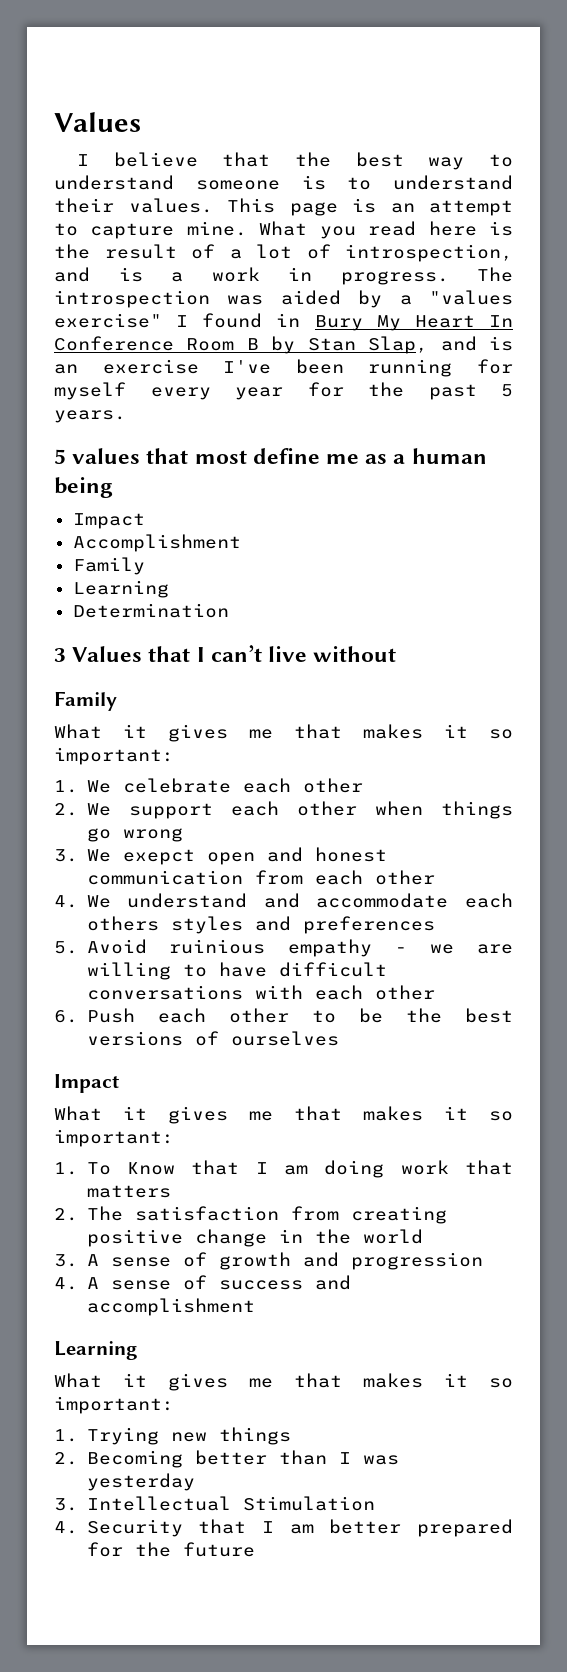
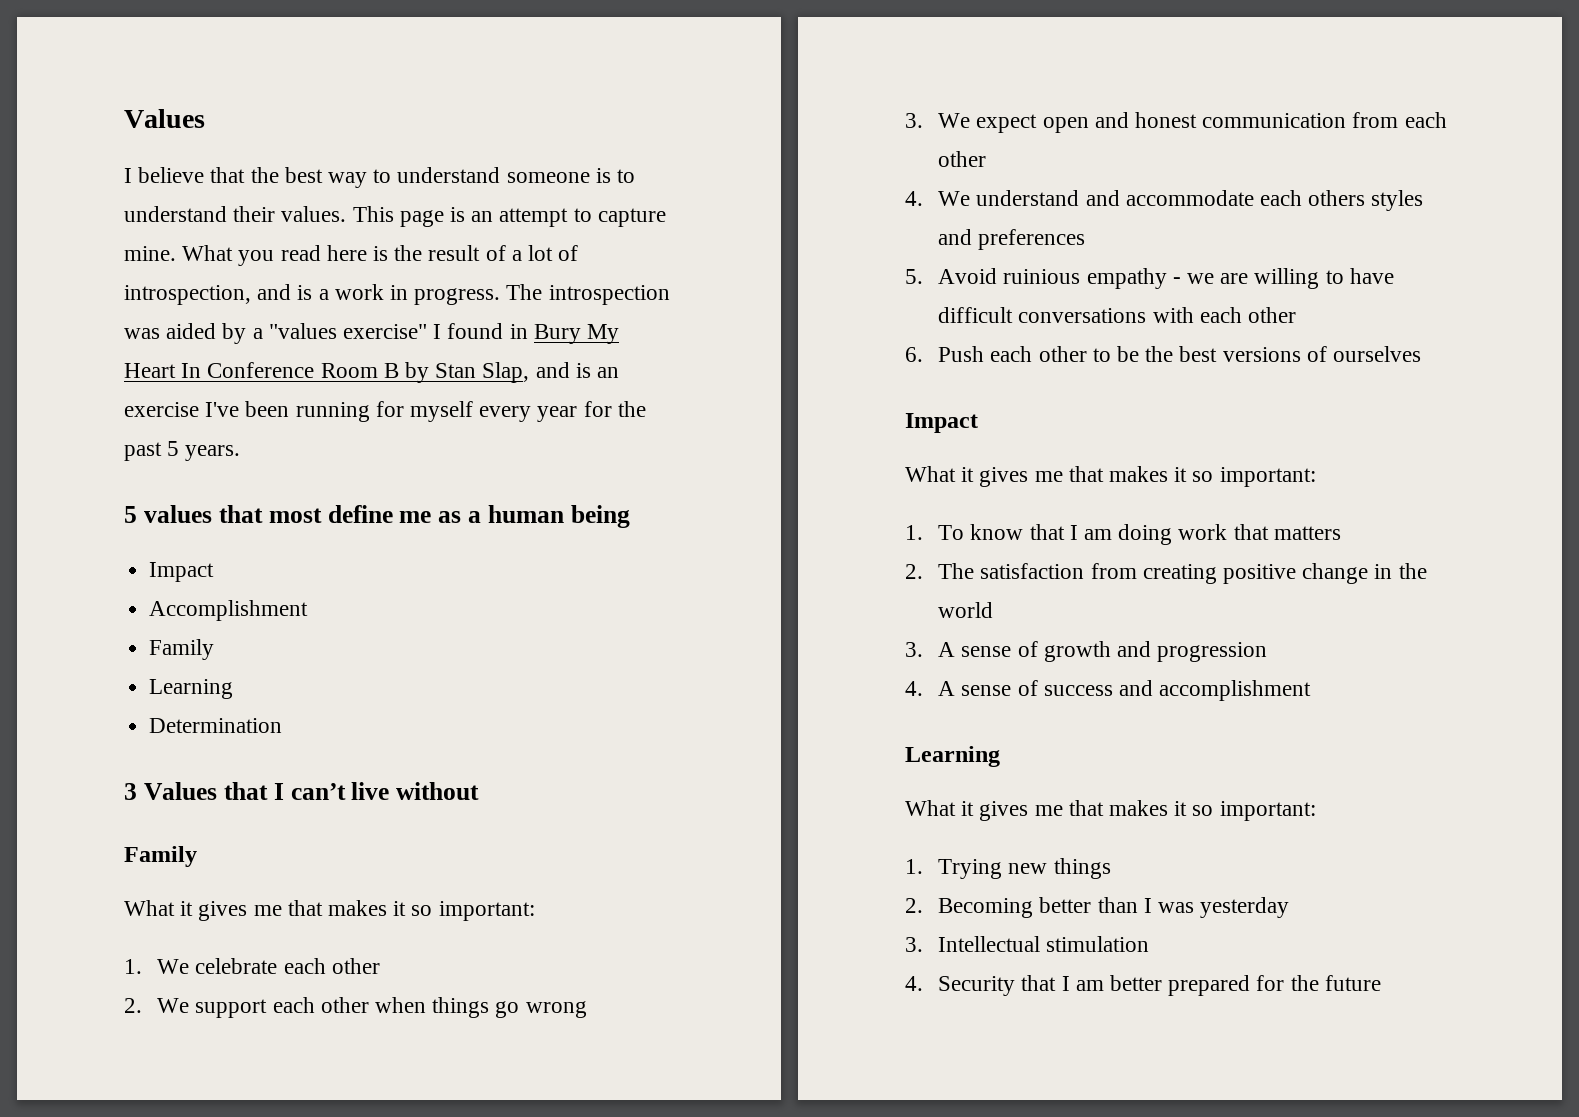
[122,849,195,865] exepct -> [976,114,1038,133] expect
[126,1162,175,1175] Know -> [970,524,1024,540] know
[242,1496,375,1511] Stimulation -> [1046,936,1150,952] stimulation

